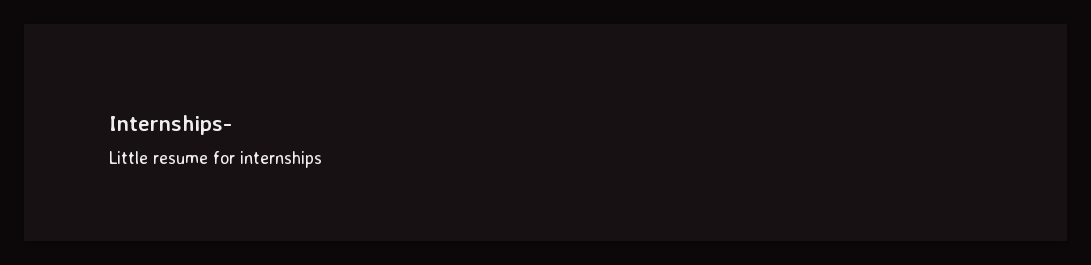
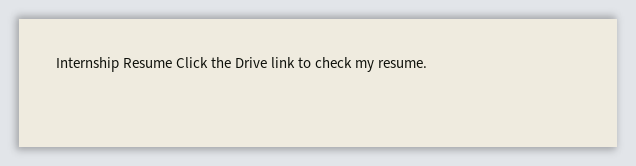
[109,115,232,135] [109,151,322,168] Internships- // Little resume for internships -> [56,57,428,72] Internship Resume Click the Drive link to check my resume.

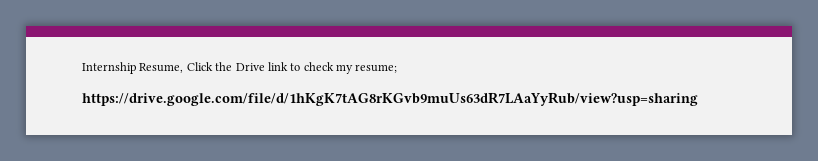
[123,58,173,68] Resume -> [139,63,184,73] Resume,
[378,60,428,68] resume. -> [355,64,398,73] [82,92,698,106] resume; // https://drive.google.com/file/d/1hKgK7tAG8rKGvb9muUs63dR7LAaYyRub/view?usp=sharing

